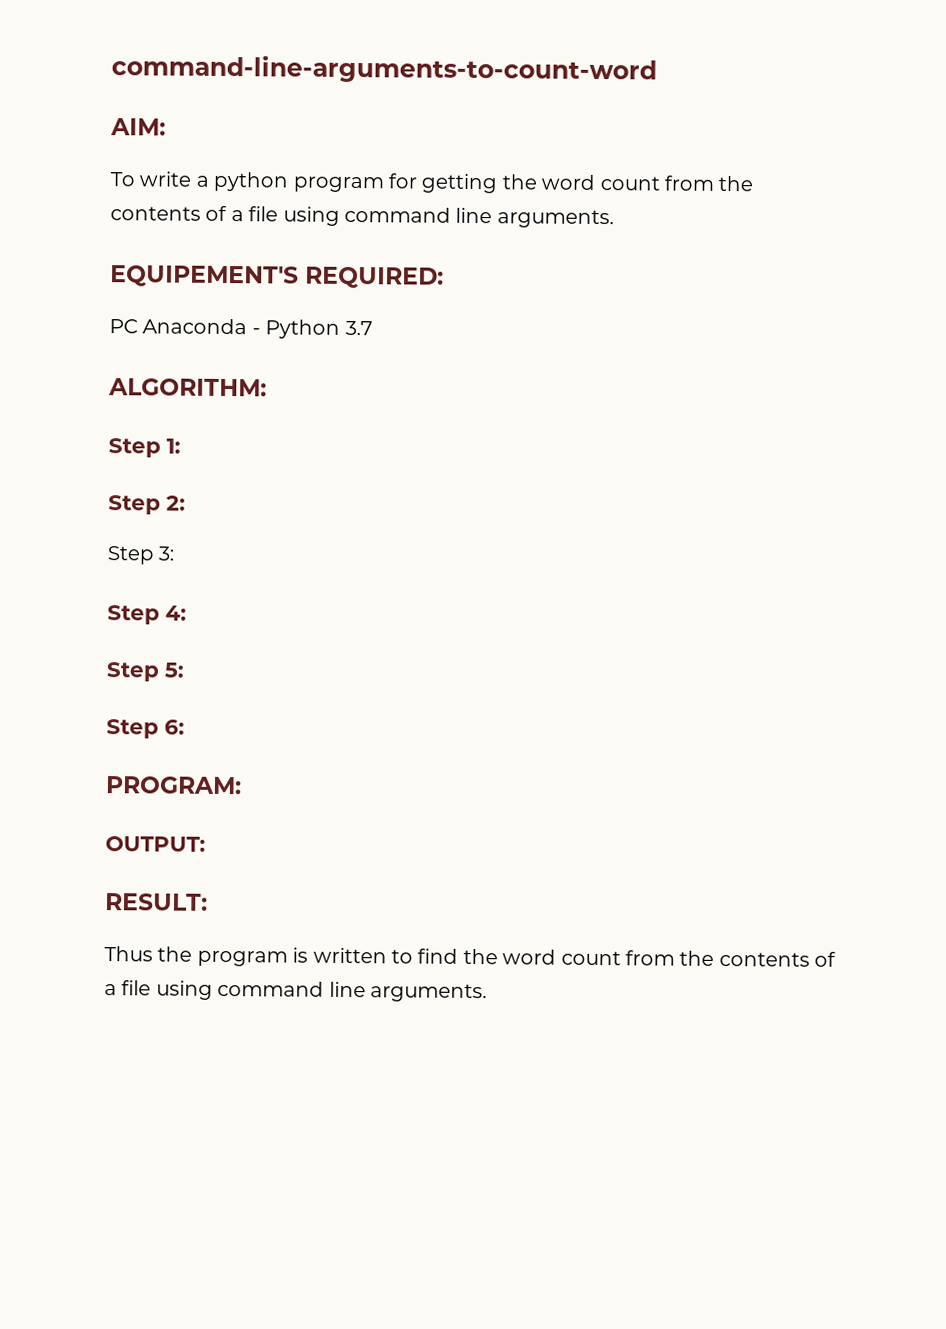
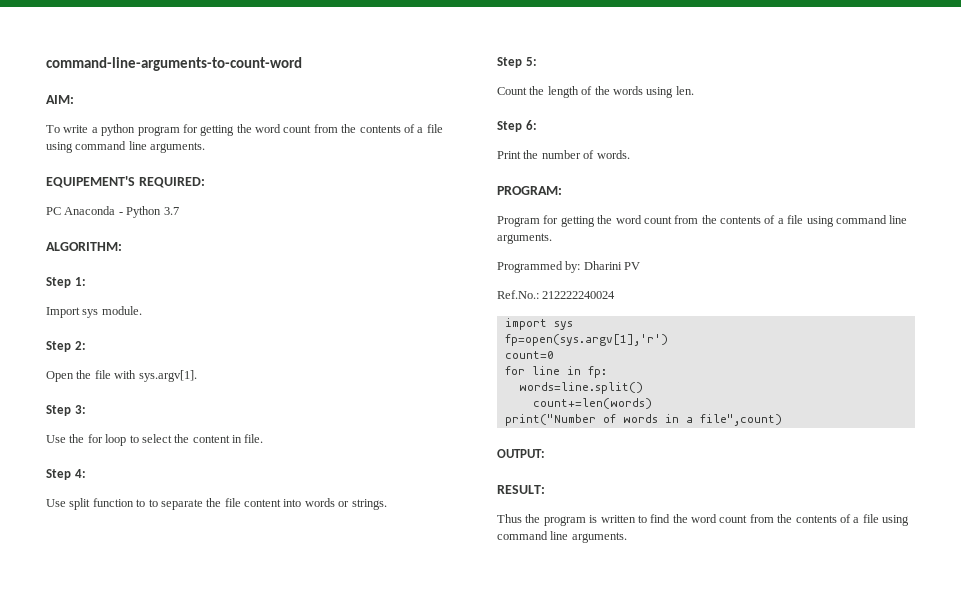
(181, 446) none -> [46,306,142,318] // Import sys module.
[107,546,175,565] [107,605,187,625] [106,662,185,682] [106,719,185,739] [105,776,242,795] Step 3: // Step 4: // Step 5: // Step 6: // PROGRAM: -> [46,370,197,382] [46,405,86,416] [46,434,264,446] [46,469,86,480] [46,498,387,510] [497,57,537,68] [497,86,694,98] [497,120,537,132] [497,150,630,159] [497,186,562,195] [497,215,908,227] [497,233,552,244] [497,261,641,273] [497,290,616,299] [504,318,573,330] [504,334,668,346] [504,351,554,359] [504,366,607,378] [518,382,643,394] [532,398,652,409] [504,414,782,426] Open the file with sys.argv[1]. // Step 3: // Use the for loop to select the content in file. // Step 4: // Use split function to to separate the file content into words or strings. // Step 5: // Count the length of the words using len. // Step 6: // Print the number of words. // PROGRAM: // Program for getting the word count from the contents of a file using command line arguments. // Programmed by: Dharini PV // Ref.No.: 212222240024 // import sys // fp=open(sys.argv[1],'r') // count=0 // for line in fp: // words=line.split() // count+=len(words) // print("Number of words in a file",count)

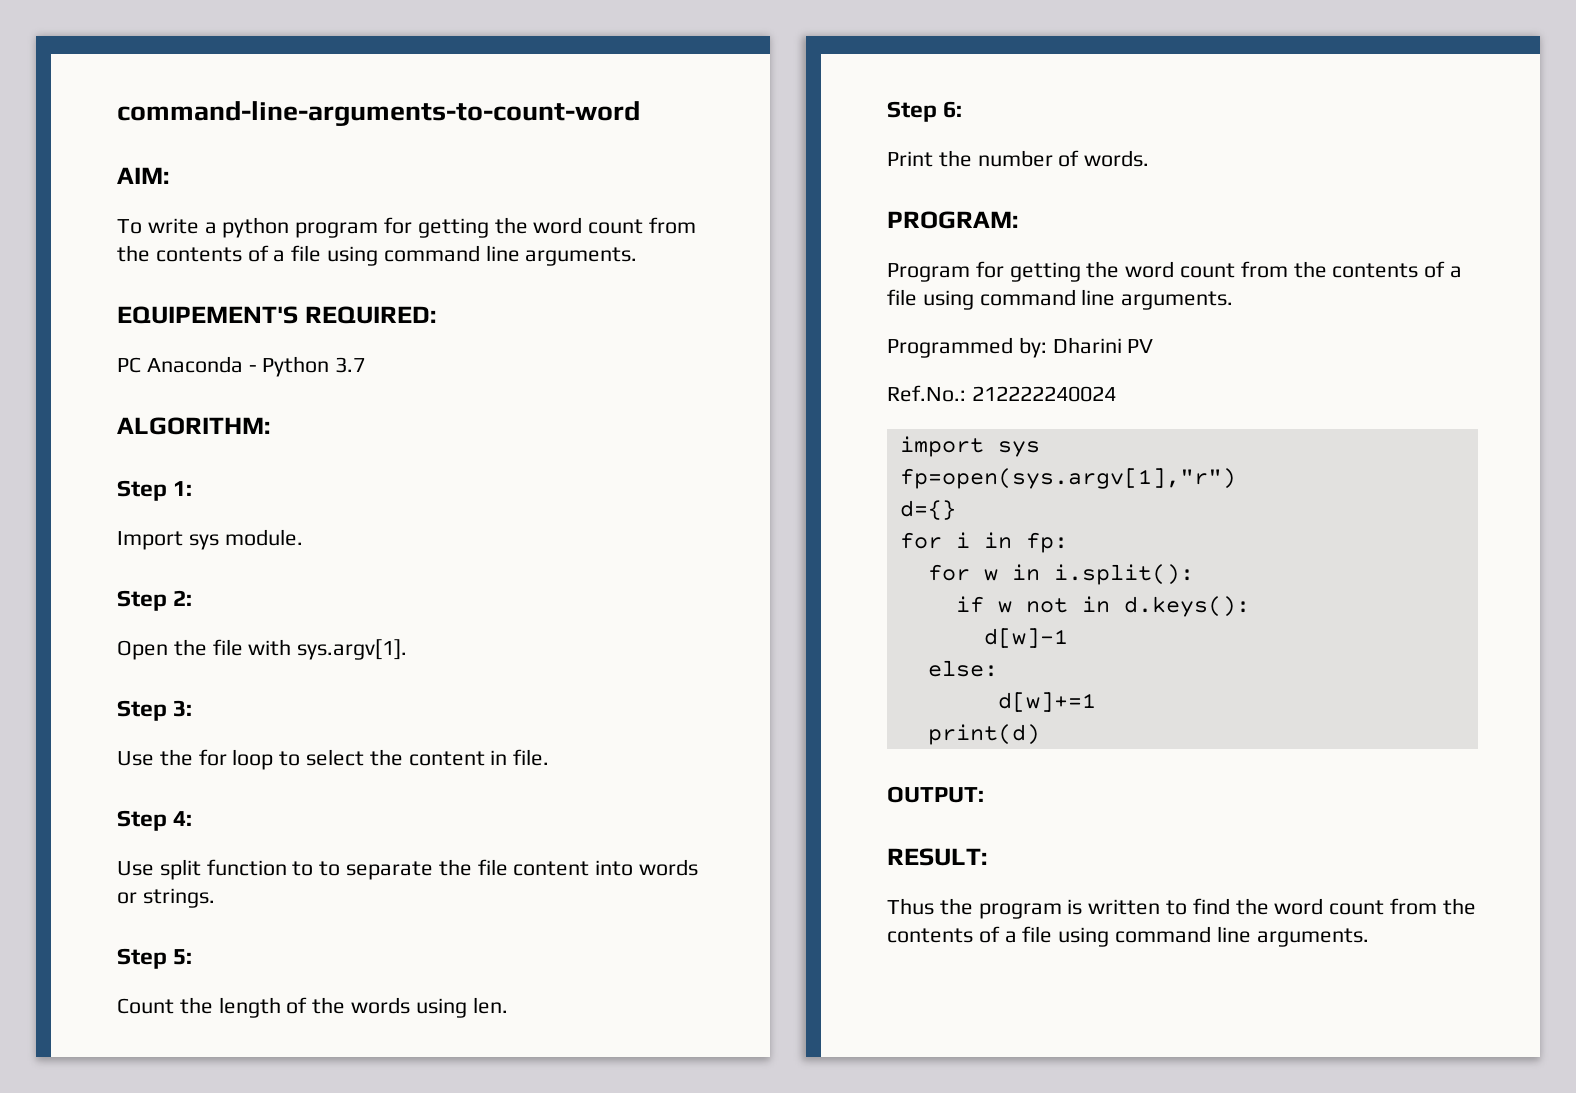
[504,334,668,346] [504,351,554,359] [504,366,560,375] fp=open(sys.argv[1],'r') // count=0 // for line -> [899,468,1236,489] [899,500,956,520] [899,532,970,549] fp=open(sys.argv[1],"r") // d={} // for i
[518,382,643,394] [532,398,652,409] [504,414,782,426] words=line.split() // count+=len(words) // print("Number of words in a file",count) -> [927,564,1194,585] [955,596,1250,617] [983,628,1068,648] [927,660,998,677] [997,692,1096,712] [927,724,1040,745] for w in i.split(): // if w not in d.keys(): // d[w]-1 // else: // d[w]+=1 // print(d)

